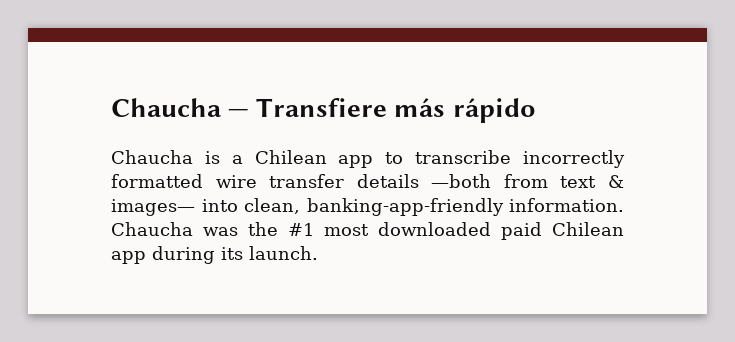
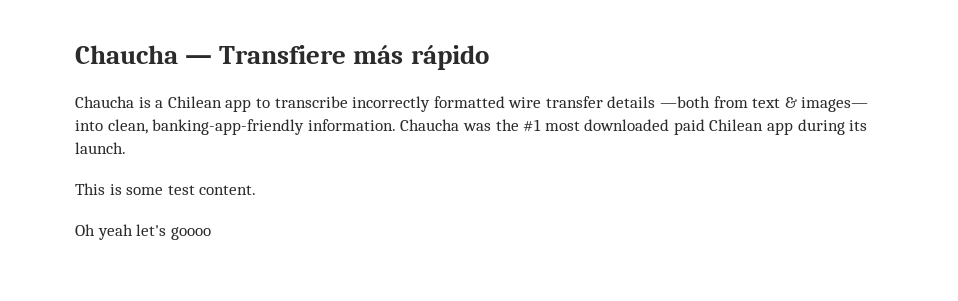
(318, 253) none -> [75,183,257,195] [75,224,211,240] // This is some test content. // Oh yeah let's goooo

